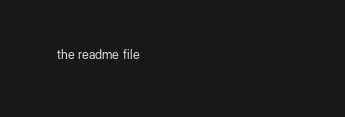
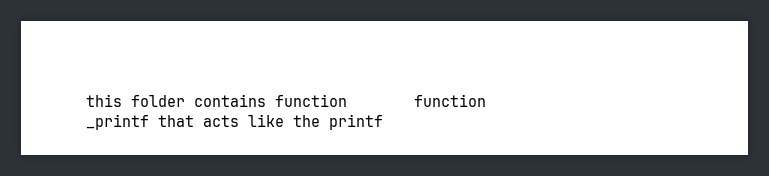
[57,49,140,59] the readme file -> [86,94,347,107] [86,114,383,130] [414,94,486,107] this folder contains function _printf that acts like the printf function

